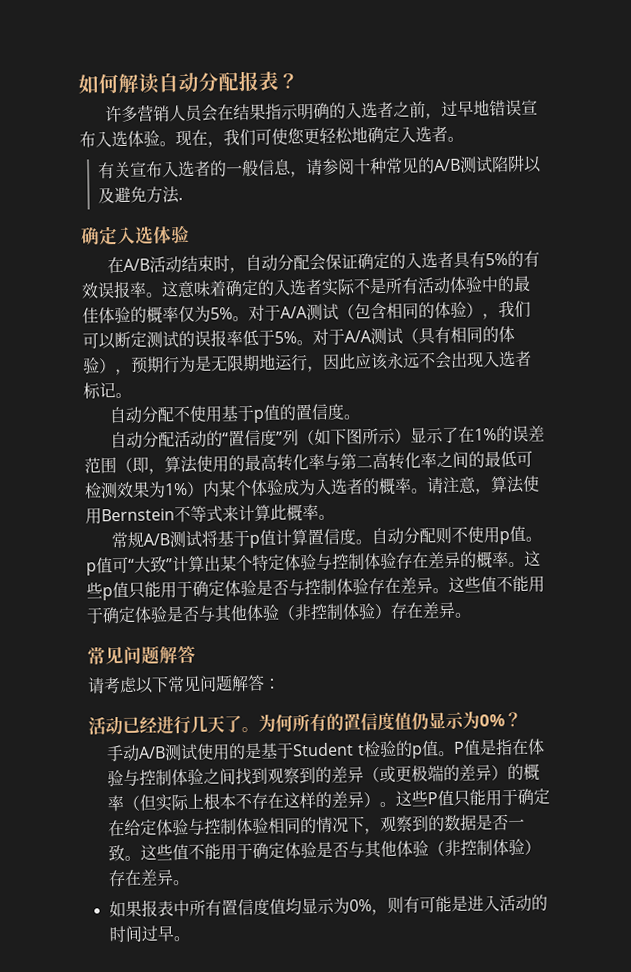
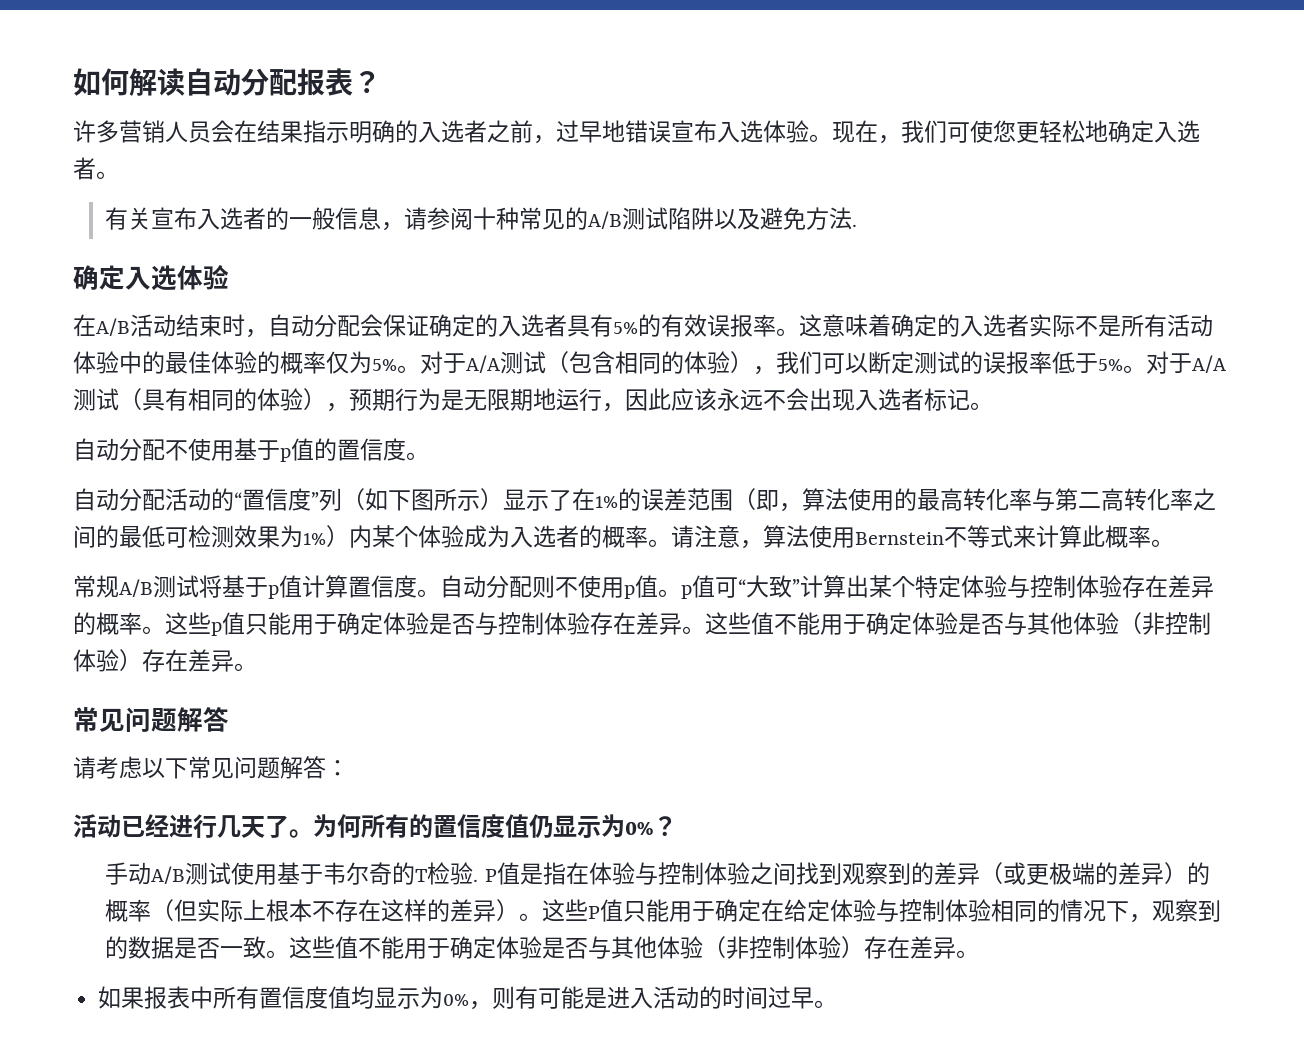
[228,740,455,760] 的是基于Student t检验的p值。 -> [277,862,479,885] 基于韦尔奇的T检验.

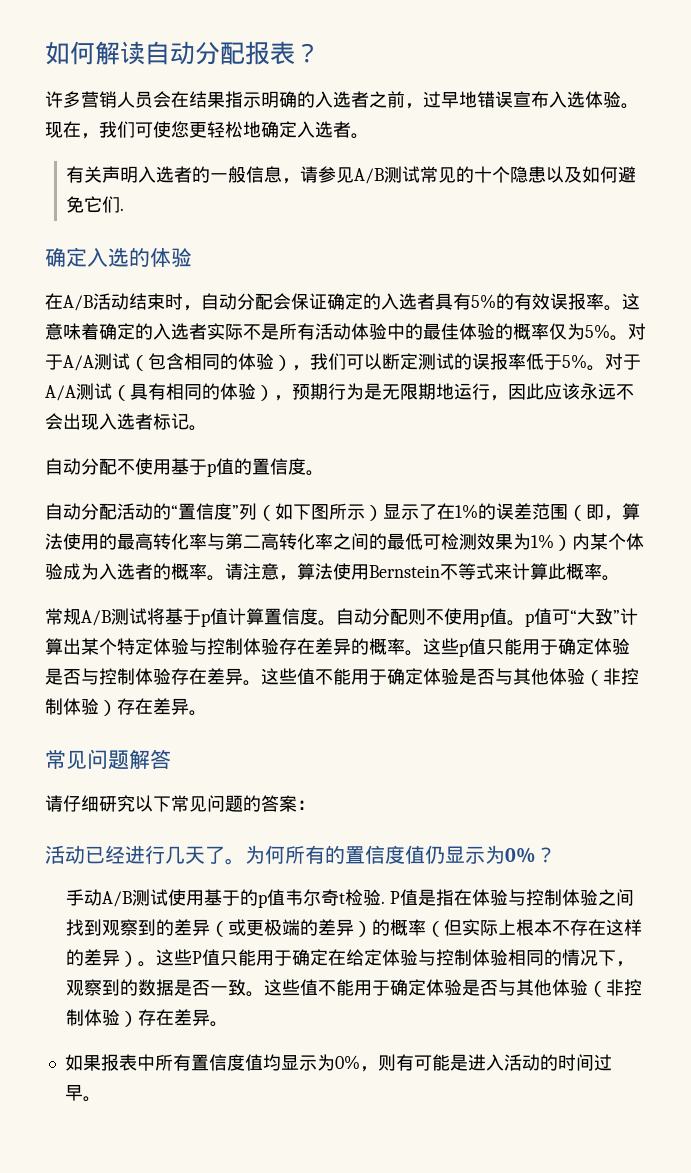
[151,207,198,230] 宣布 -> [102,166,139,183] 声明
[450,207,853,230] 阅十种常见的A/B测试陷阱以及避免方法 -> [336,166,637,184] [66,196,121,213] 见A/B测试常见的十个隐患以及如何避免它们
(177, 278) none -> [129,248,150,267] 的
[96,756,142,779] 考虑 -> [63,795,135,812] 仔细研究
[280,756,326,779] 解答 -> [243,795,297,812] 的答案
[323,862,428,885] 韦尔奇的T -> [240,889,346,908] 的p值韦尔奇t

